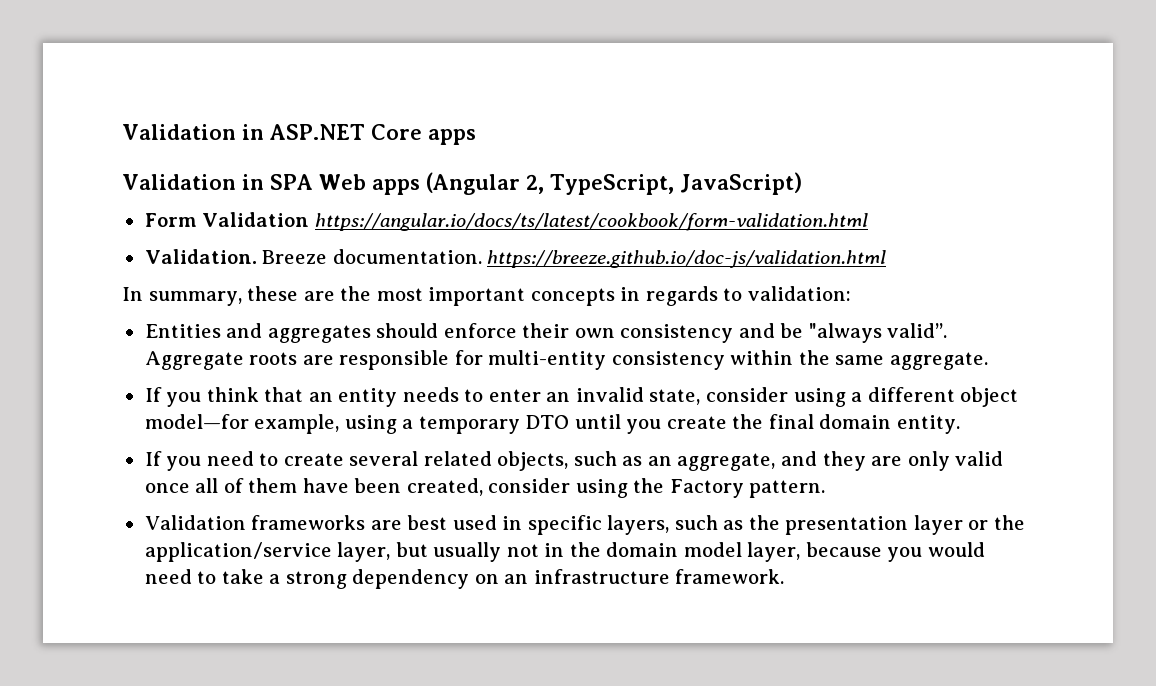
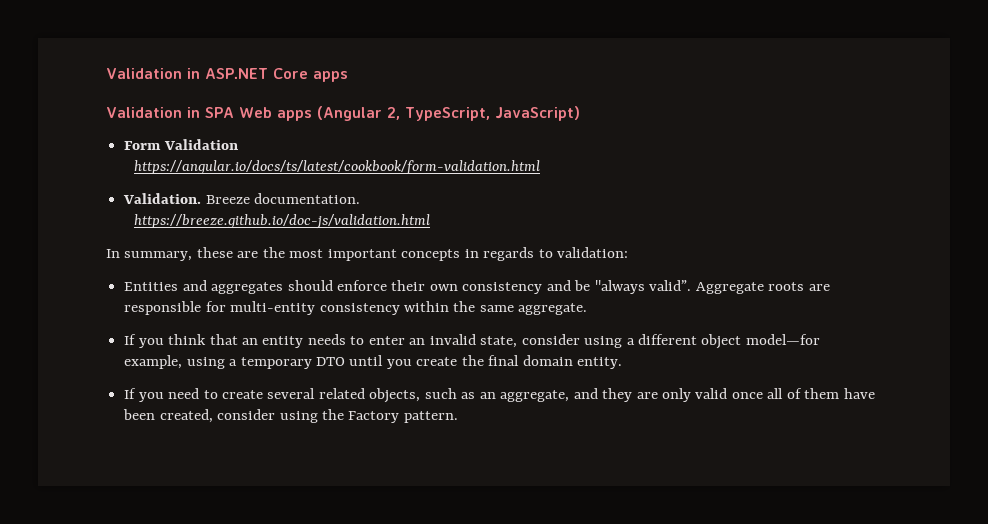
(310, 219) none -> (238, 144) //
(482, 256) none -> (361, 198) //
[144,515,1026,535] [144,542,985,562] [144,569,785,589] // Validation frameworks are best used in specific layers, such as the presentation layer or the application/service layer, but usually not in the domain model layer, because you would need to take a strong dependency on an infrastructure framework. -> (458, 417) none

